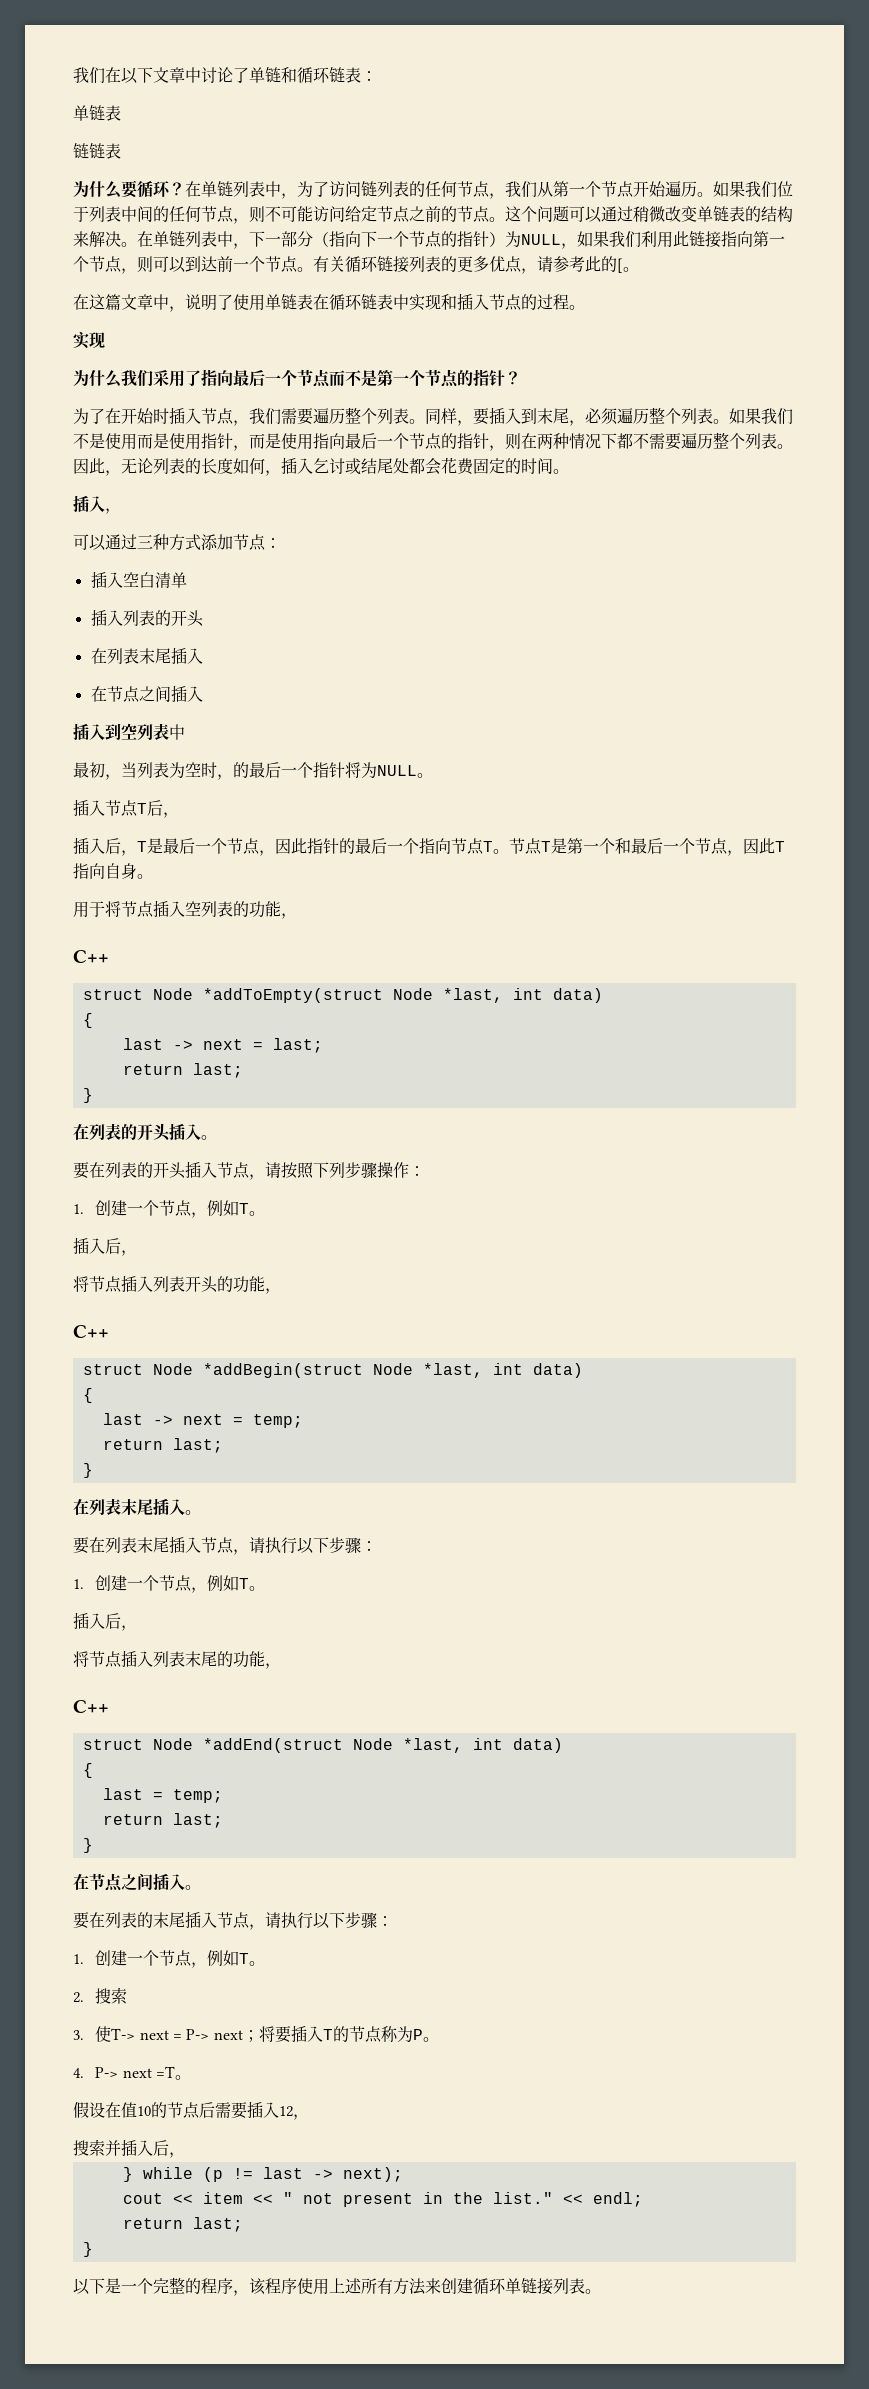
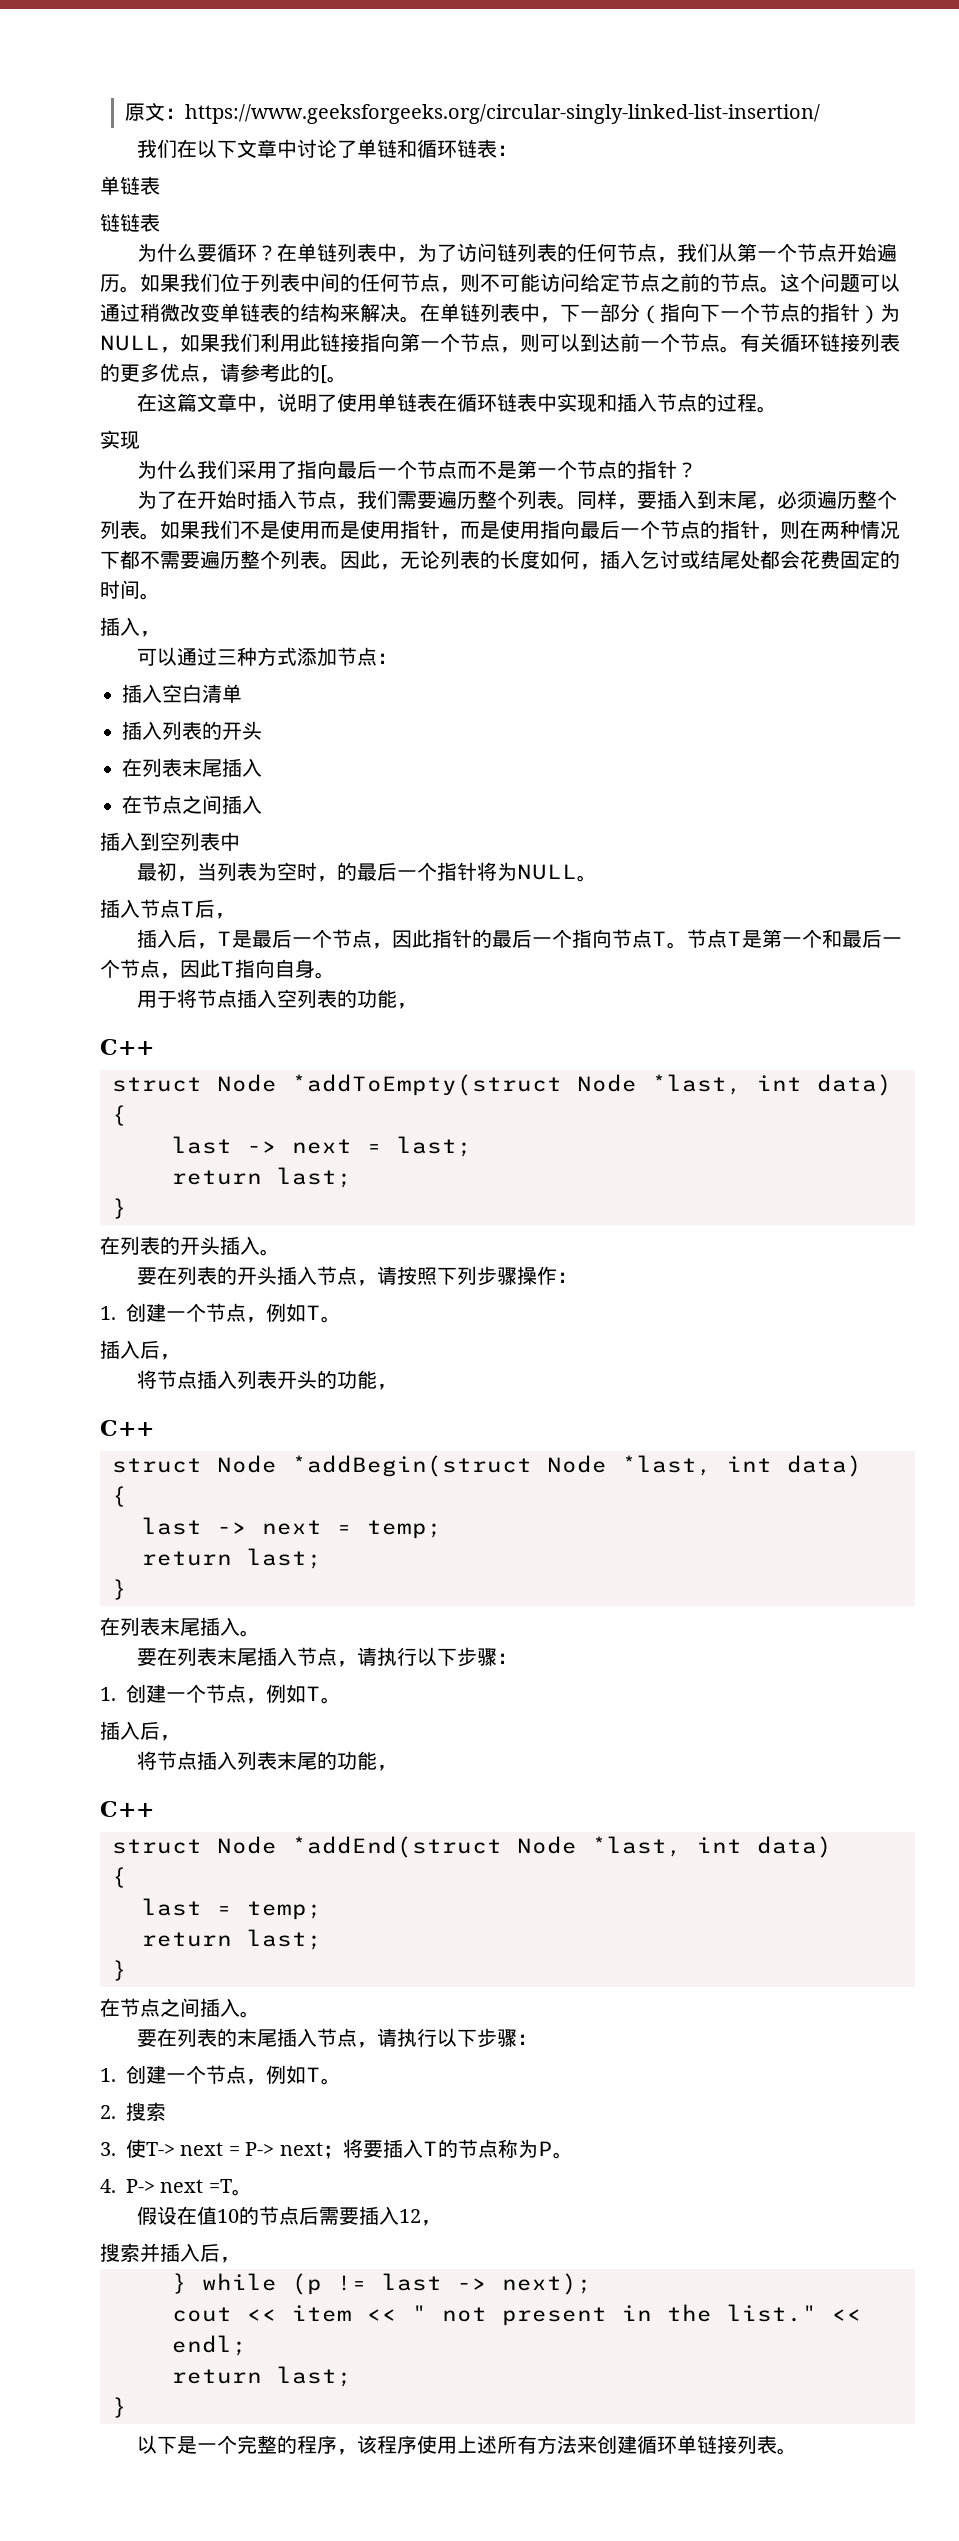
(73, 75) none -> [124,102,820,124] 原文：https://www.geeksforgeeks.org/circular-singly-linked-list-insertion/ //

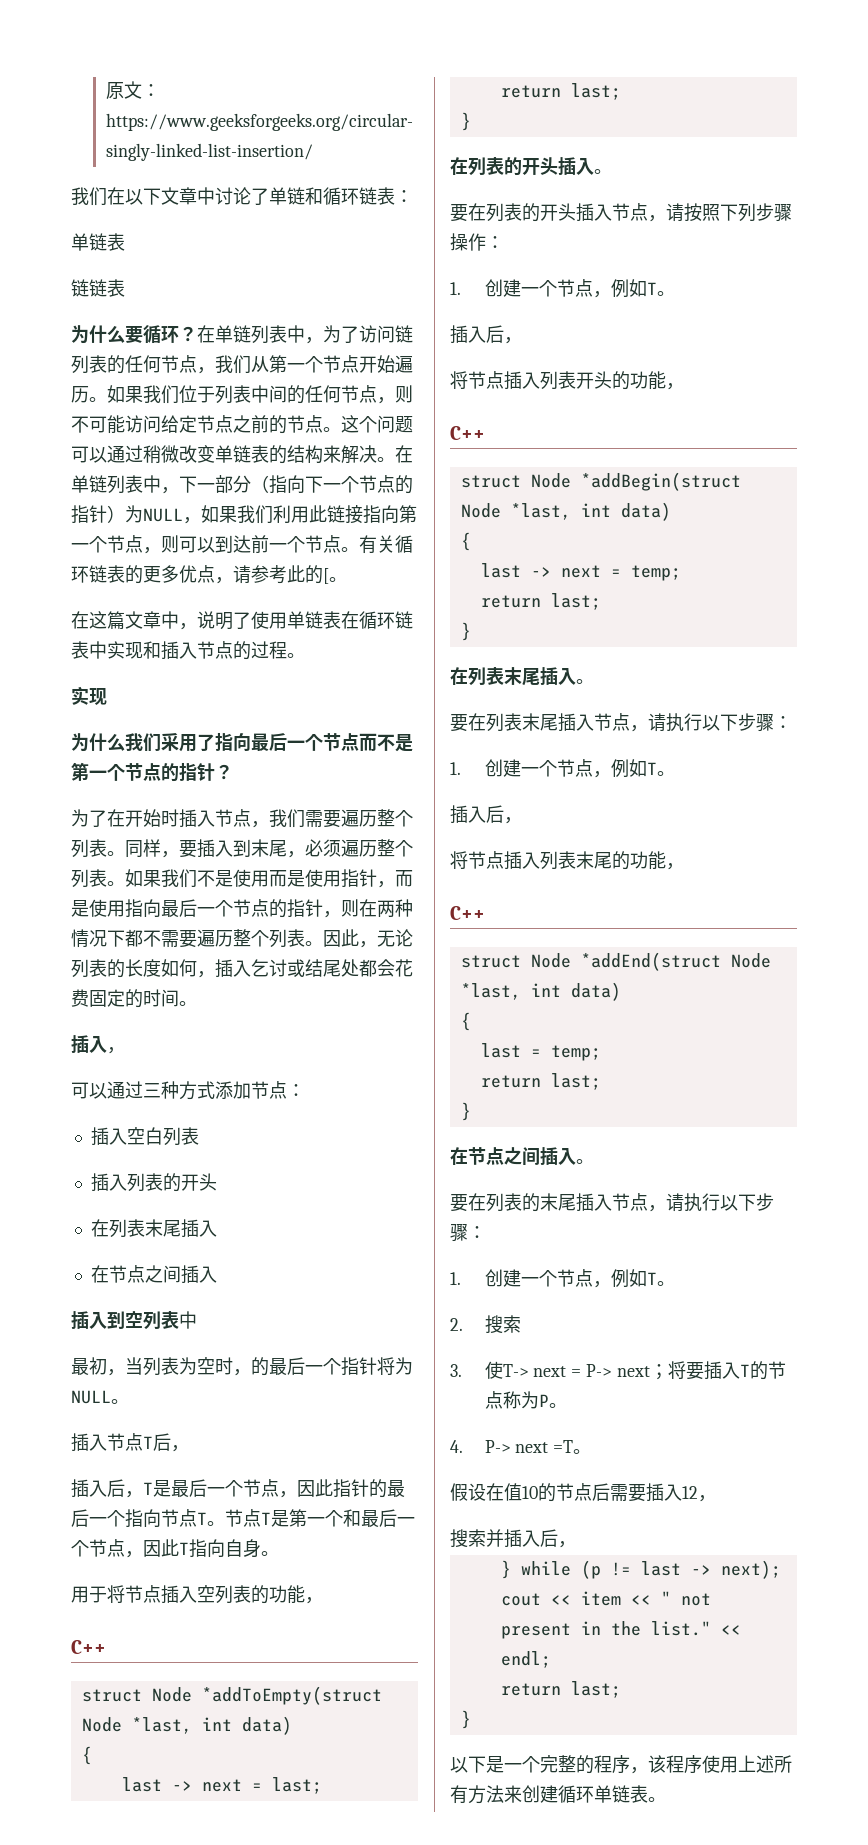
[840,333,880,352] 接列 -> (107, 574) none
[202,684,242,703] 清单 -> [162,1127,199,1146] 列表
[717,2435,758,2454] 接列 -> (630, 1794) none

